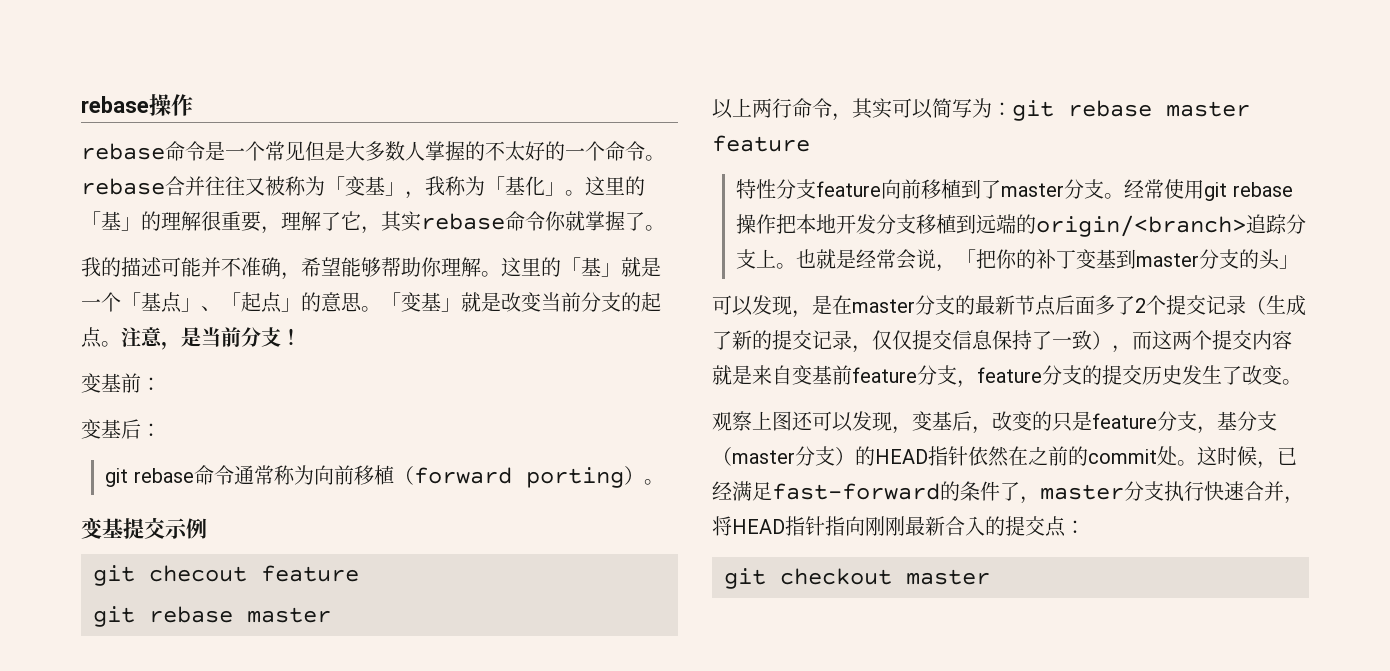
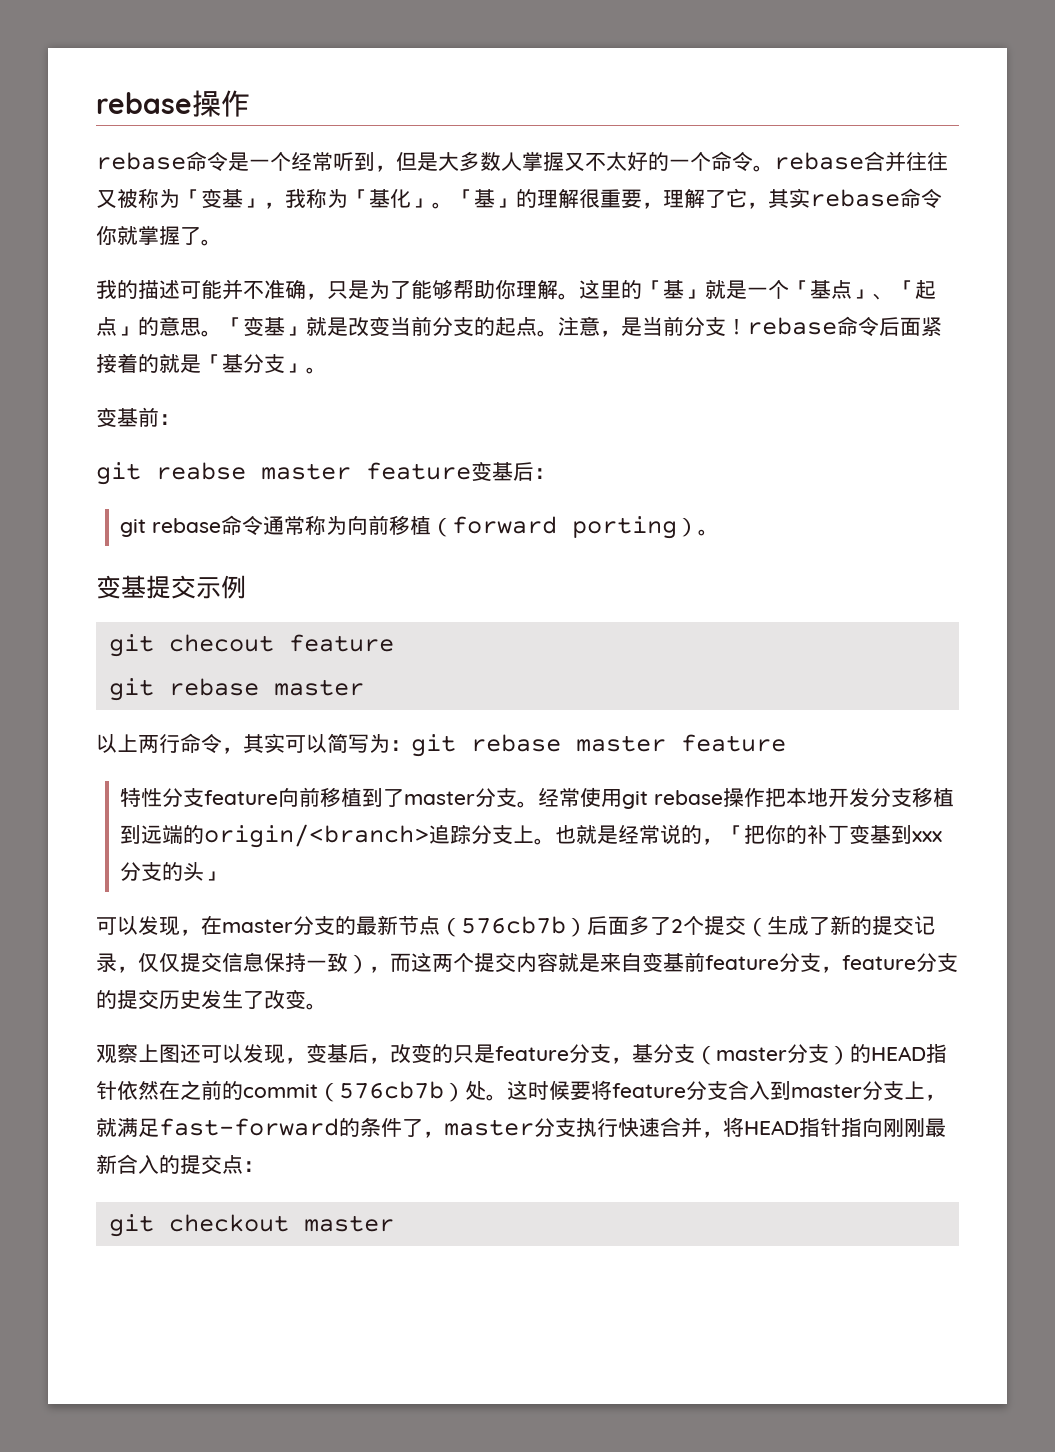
[265,141,305,161] 常见 -> [291,152,396,172] 经常听到，
[465,141,485,161] 的 -> [564,153,585,171] 又
[585,176,645,196] 这里的 -> (453, 205) none
[301,257,341,277] 希望 -> [327,280,411,299] 只是为了
[81,373,161,393] // 变基前： // -> [747,316,942,337] [96,353,327,374] [96,407,180,427] [96,462,471,485] rebase命令后面紧接着的就是「基分支」。 // 变基前： // git reabse master feature
[896,249,937,270] 会说 -> [660,824,703,844] 说的
[1136,253,1200,267] master -> [912,831,943,842] xxx
[812,295,832,315] 是 -> (201, 932) none
(1056, 305) none -> [440,916,587,937] （576cb7b）
[1206,295,1246,315] 记录 -> (746, 925) none
[1032,331,1052,350] 了 -> (306, 962) none
(1157, 456) none -> [318,1081,465,1102] （576cb7b）
[1257,447,1297,469] [712,481,732,500] ，已经 -> [570,1080,946,1101] [96,1118,117,1137] 要将feature分支合入到master分支上，就

